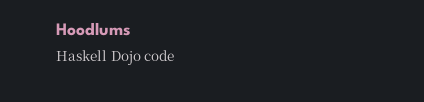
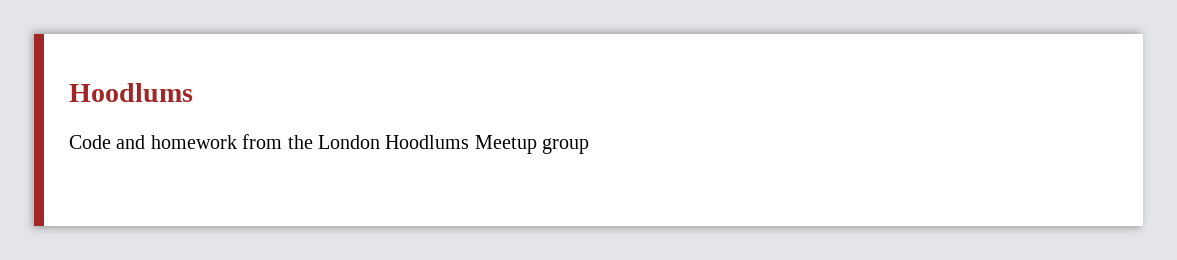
[56,50,175,65] Haskell Dojo code -> [69,134,590,154] Code and homework from the London Hoodlums Meetup group

